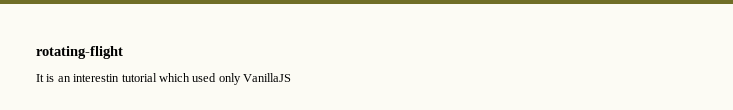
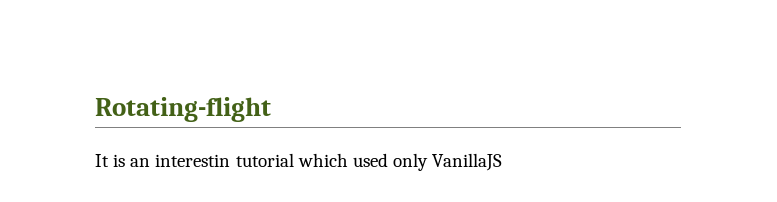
[36,46,123,59] rotating-flight -> [95,97,271,122] Rotating-flight

